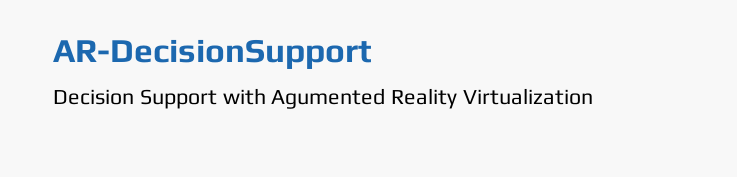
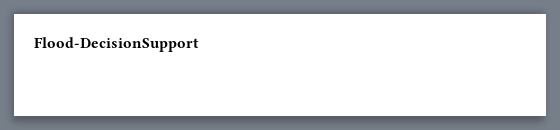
[53,39,372,69] [53,88,594,109] AR-DecisionSupport // Decision Support with Agumented Reality Virtualization -> [34,37,199,52] Flood-DecisionSupport

